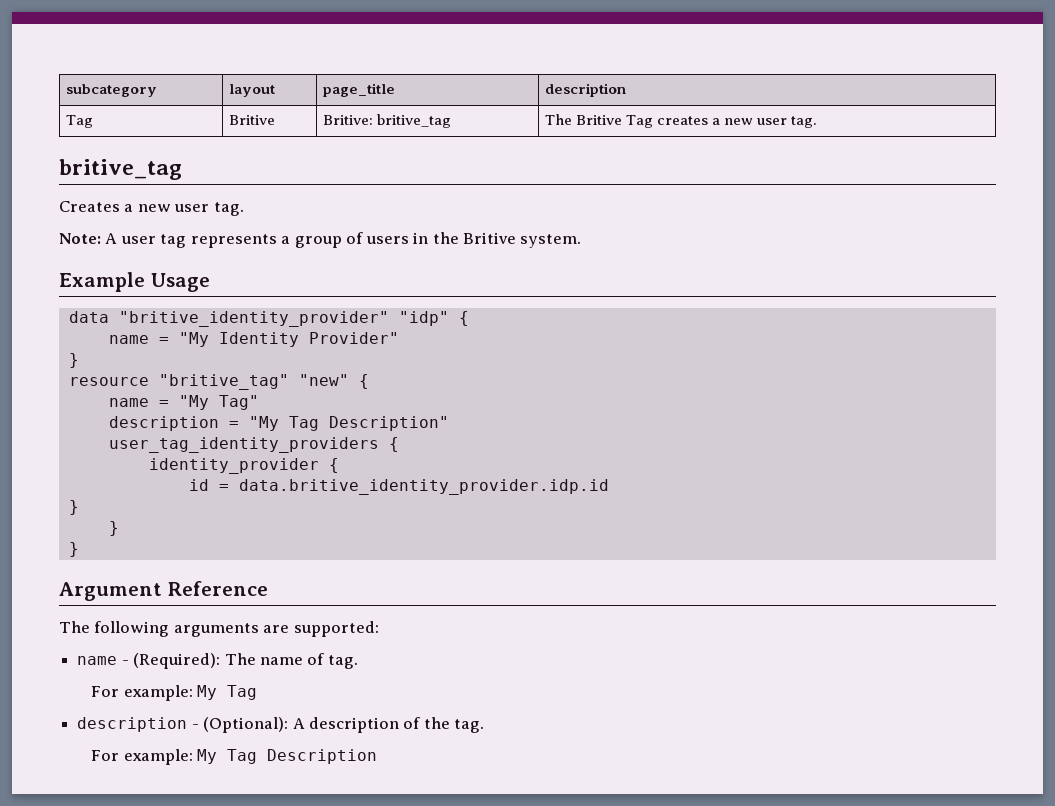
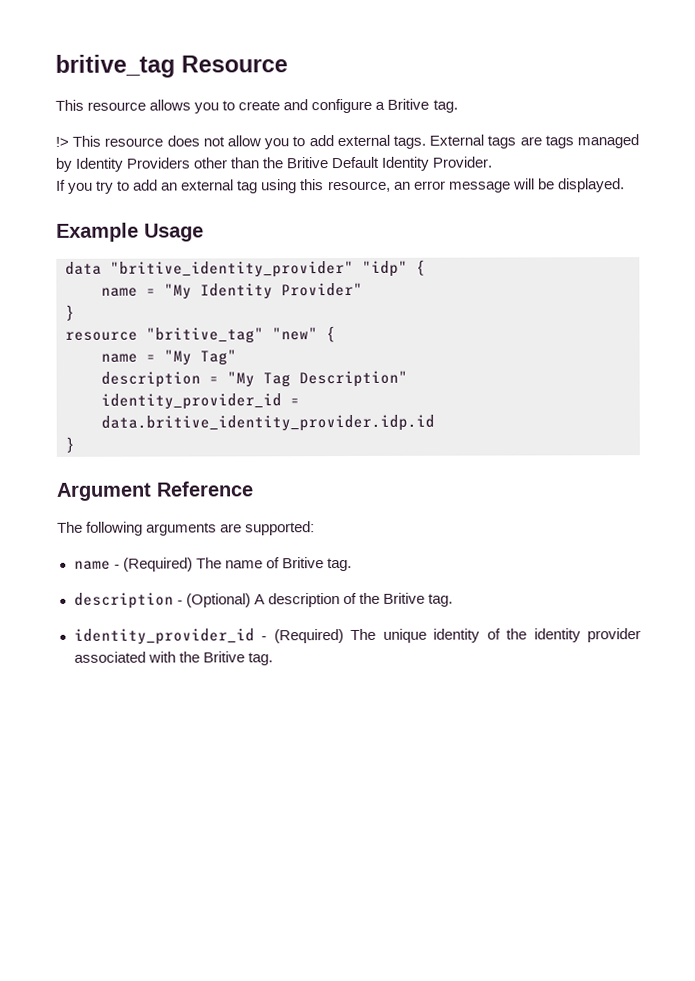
[65,84,157,97] [228,84,275,97] [322,83,395,97] [544,83,626,97] [65,115,93,128] [228,115,275,125] [322,114,452,128] [544,114,818,128] [59,159,182,180] [59,201,244,216] [59,232,582,248] subcategory | layout | page_title | description // Tag | Britive | Britive: britive_tag | The Britive Tag creates a new user tag. // britive_tag // Creates a new user tag. // Note: A user tag represents a group of users in the Britive system. -> [55,54,288,78] [55,98,458,114] [55,134,639,150] [55,156,493,172] [56,178,625,194] britive_tag Resource // This resource allows you to create and configure a Britive tag. // !> This resource does not allow you to add external tags. External tags are tags managed by Identity Providers other than the Britive Default Identity Provider. // If you try to add an external tag using this resource, an error message will be displayed.
[108,437,399,453] [148,458,339,474] [188,479,209,491] user_tag_identity_providers { // identity_provider { // id -> [101,393,282,410] identity_provider_id
[108,521,119,536] [68,542,79,557] // } // } -> (75, 444) none
[133,653,221,669] (Required): -> [122,557,193,572] (Required)
[327,655,358,669] [91,685,257,701] tag. // For example: My Tag -> [281,557,352,572] Britive tag.
[203,717,289,733] (Optional): -> [185,593,251,608] (Optional)
[454,719,485,733] [91,749,377,765] tag. // For example: My Tag Description -> [382,592,453,607] [73,628,641,645] [73,651,273,666] Britive tag. // identity_provider_id - (Required) The unique identity of the identity provider associated with the Britive tag.

